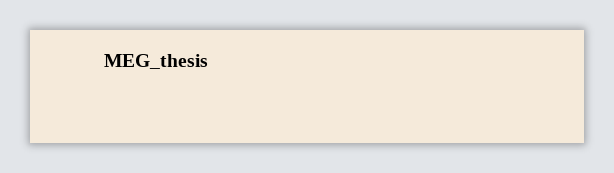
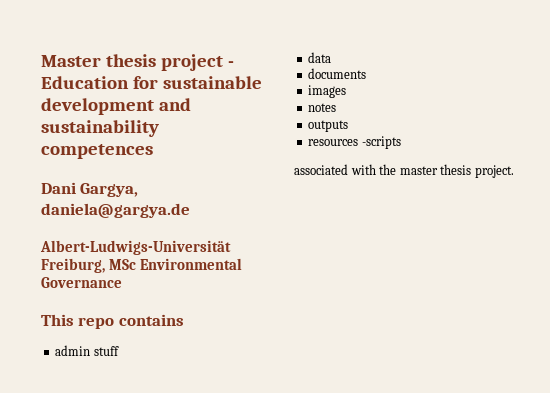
[104,54,208,69] MEG_thesis -> [41,54,234,71] [41,76,262,89] [41,98,191,115] [41,120,159,137] [41,144,153,159] [41,182,139,197] [41,203,190,218] [40,240,231,255] [41,258,242,273] [41,277,122,288] [41,314,184,329] [55,345,119,356] [308,52,332,63] [308,68,367,79] [308,85,347,98] [308,103,337,112] [308,120,349,132] [308,136,401,149] [294,164,514,178] Master thesis project - Education for sustainable development and sustainability competences // Dani Gargya, daniela@gargya.de // Albert-Ludwigs-Universität Freiburg, MSc Environmental Governance // This repo contains // admin stuff // data // documents // images // notes // outputs // resources -scripts // associated with the master thesis project.

